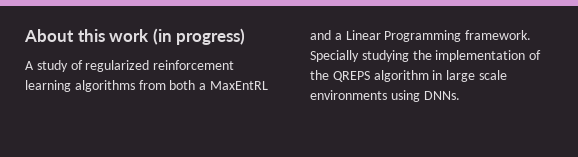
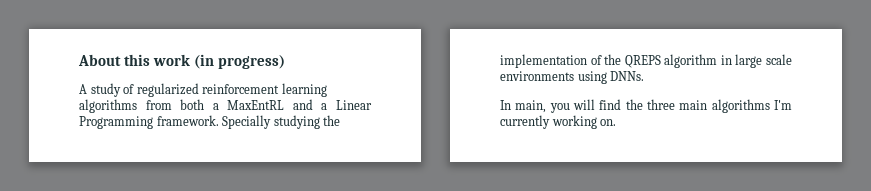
(460, 95) none -> [500,99,792,113] [500,115,617,129] // In main, you will find the three main algorithms I'm currently working on.

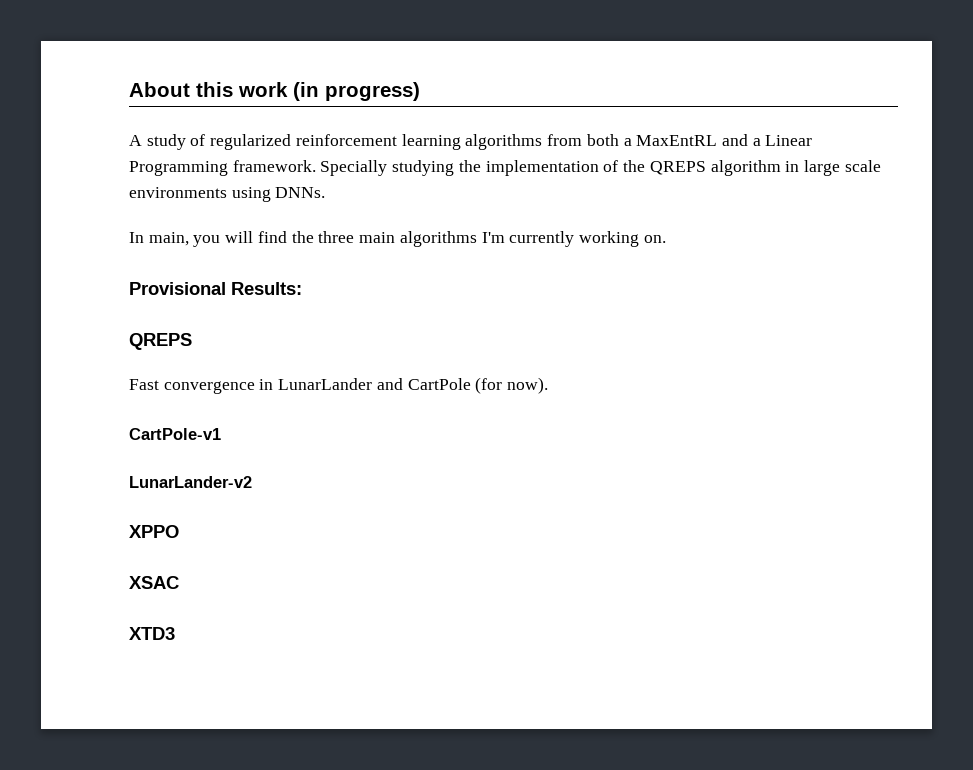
(617, 122) none -> [129,282,302,295] [129,333,192,350] [129,377,549,394] [129,428,221,440] [129,476,252,488] [129,525,179,538] [129,576,179,589] [129,627,175,640] // Provisional Results: // QREPS // Fast convergence in LunarLander and CartPole (for now). // CartPole-v1 // LunarLander-v2 // XPPO // XSAC // XTD3

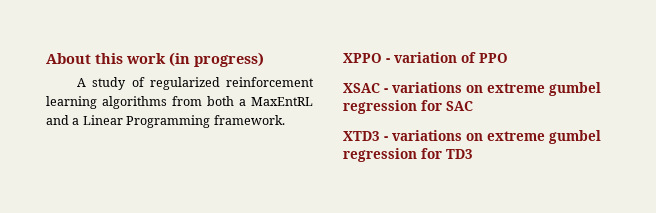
[320,160,881,176] [129,187,326,202] [129,231,666,247] [129,282,302,295] [129,333,192,350] [129,377,549,394] [129,428,221,440] [129,476,252,488] [129,525,179,538] [129,576,179,589] [129,627,175,640] Specially studying the implementation of the QREPS algorithm in large scale environments using DNNs. // In main, you will find the three main algorithms I'm currently working on. // Provisional Results: // QREPS // Fast convergence in LunarLander and CartPole (for now). // CartPole-v1 // LunarLander-v2 // XPPO // XSAC // XTD3 -> [343,52,508,63] [343,82,601,96] [343,100,473,114] [343,130,601,144] [343,148,473,162] // XPPO - variation of PPO // XSAC - variations on extreme gumbel regression for SAC // XTD3 - variations on extreme gumbel regression for TD3

